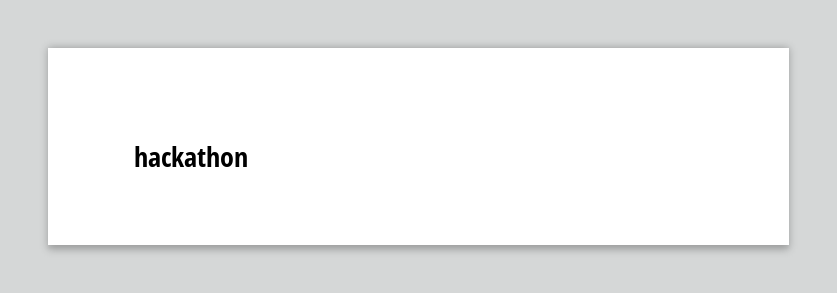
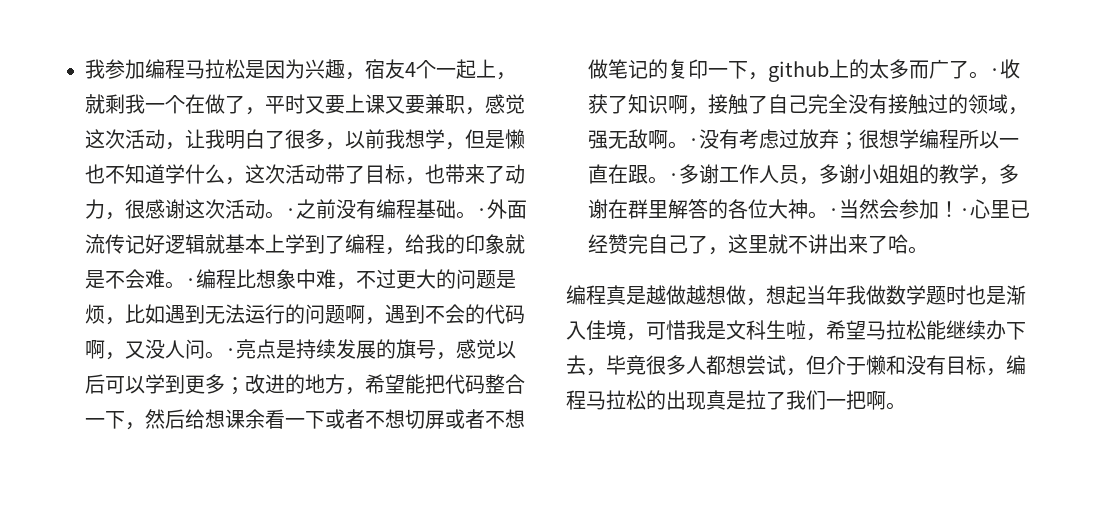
[134,146,248,167] hackathon -> [85,59,516,80] [85,94,525,115] [85,129,525,150] [85,164,525,185] [85,199,527,220] [85,234,525,255] [85,269,516,290] [85,304,525,325] [85,339,516,360] [85,374,525,395] [85,409,525,430] [588,59,1020,82] [588,94,1028,115] [588,129,1019,150] [588,164,1019,185] [588,199,1030,219] [588,234,928,255] [566,285,1026,306] [566,320,1026,341] [566,355,1026,376] [566,390,906,410] 我参加编程马拉松是因为兴趣，宿友4个一起上，就剩我一个在做了，平时又要上课又要兼职，感觉这次活动，让我明白了很多，以前我想学，但是懒也不知道学什么，这次活动带了目标，也带来了动力，很感谢这次活动。·之前没有编程基础。·外面流传记好逻辑就基本上学到了编程，给我的印象就是不会难。·编程比想象中难，不过更大的问题是烦，比如遇到无法运行的问题啊，遇到不会的代码啊，又没人问。·亮点是持续发展的旗号，感觉以后可以学到更多；改进的地方，希望能把代码整合一下，然后给想课余看一下或者不想切屏或者不想做笔记的复印一下，github上的太多而广了。·收获了知识啊，接触了自己完全没有接触过的领域，强无敌啊。·没有考虑过放弃；很想学编程所以一直在跟。·多谢工作人员，多谢小姐姐的教学，多谢在群里解答的各位大神。·当然会参加！·心里已经赞完自己了，这里就不讲出来了哈。 // 编程真是越做越想做，想起当年我做数学题时也是渐入佳境，可惜我是文科生啦，希望马拉松能继续办下去，毕竟很多人都想尝试，但介于懒和没有目标，编程马拉松的出现真是拉了我们一把啊。

